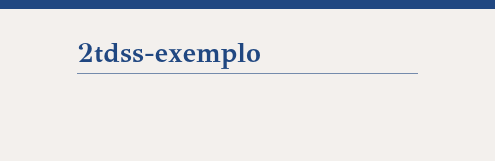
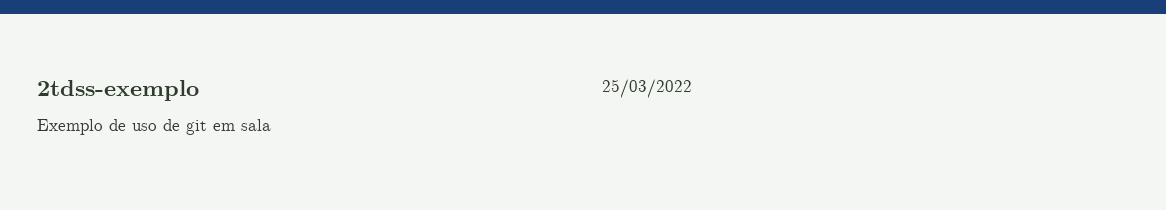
(261, 56) none -> [37,119,271,135] [602,79,692,98] // Exemplo de uso de git em sala // 25/03/2022

